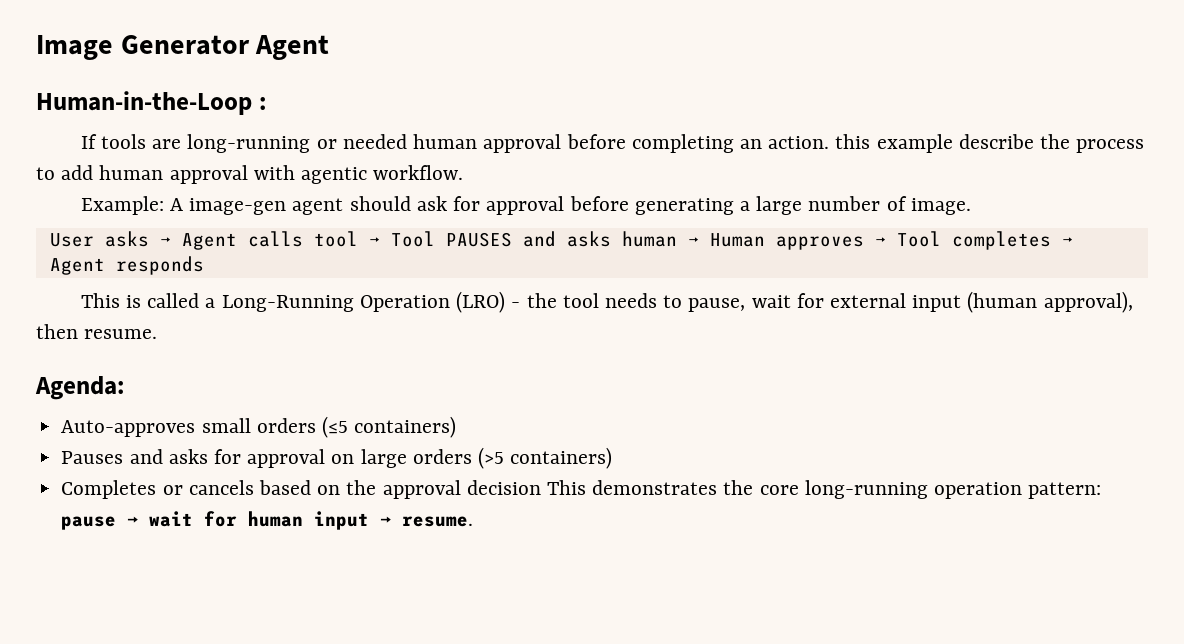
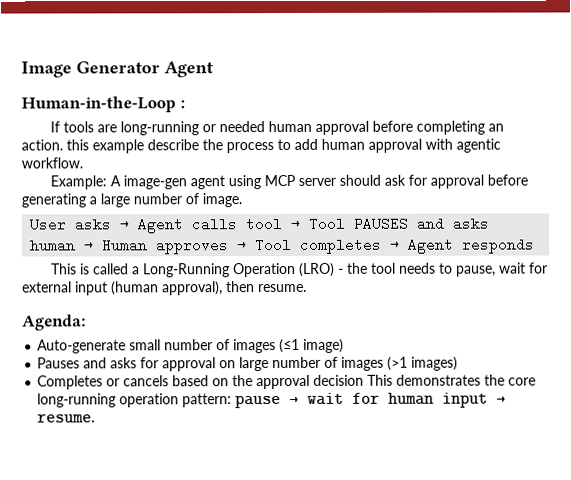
(344, 206) none -> [228,174,337,190] using MCP server
[61,416,457,438] Auto-approves small orders (≤5 containers) -> [37,338,345,354] Auto-generate small number of images (≤1 image)
[412,447,613,469] orders (>5 containers) -> [272,356,459,371] number of images (>1 images)

